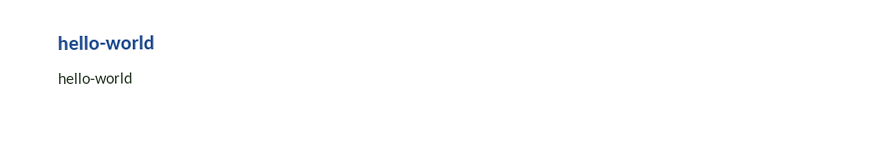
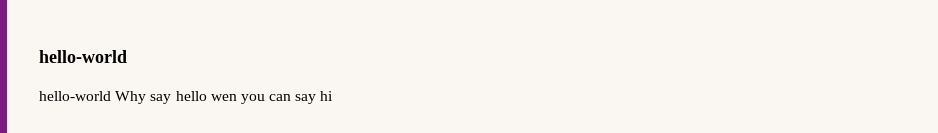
(133, 78) none -> [115,91,334,104] Why say hello wen you can say hi

